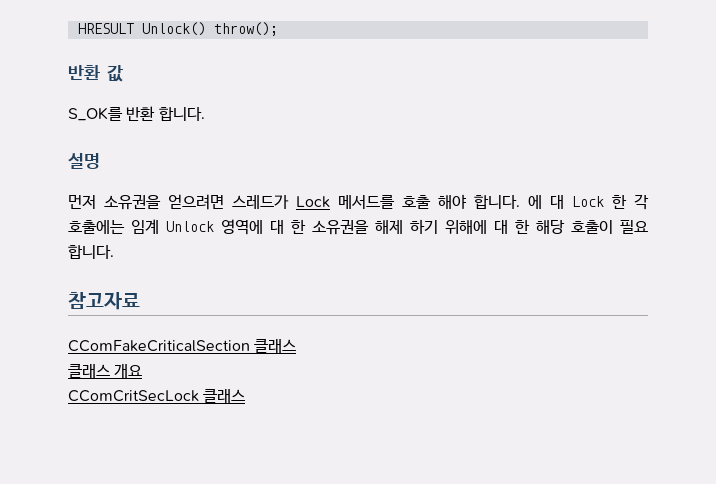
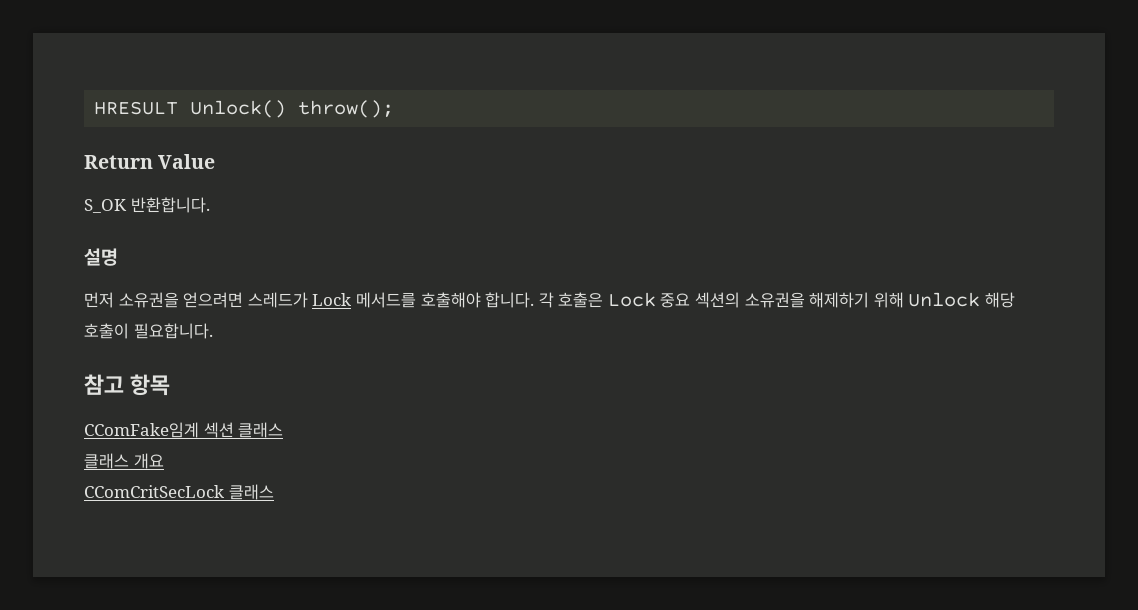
[68,65,123,82] [68,106,205,121] 반환 값 // S_OK를 반환 합니다. -> [84,154,216,169] [84,197,210,213] Return Value // S_OK 반환합니다.
[402,194,649,210] [68,219,648,235] [68,245,114,259] [68,292,140,310] [68,340,250,352] 호출 해야 합니다. 에 대 Lock 한 각 호출에는 임계 Unlock 영역에 대 한 소유권을 해제 하기 위해에 대 한 해당 호출이 필요 합니다. // 참고자료 // CComFakeCriticalSection -> [420,292,1016,308] [84,323,213,339] [84,374,171,396] [84,422,234,438] 호출해야 합니다. 각 호출은 Lock 중요 섹션의 소유권을 해제하기 위해 Unlock 해당 호출이 필요합니다. // 참고 항목 // CComFake임계 섹션

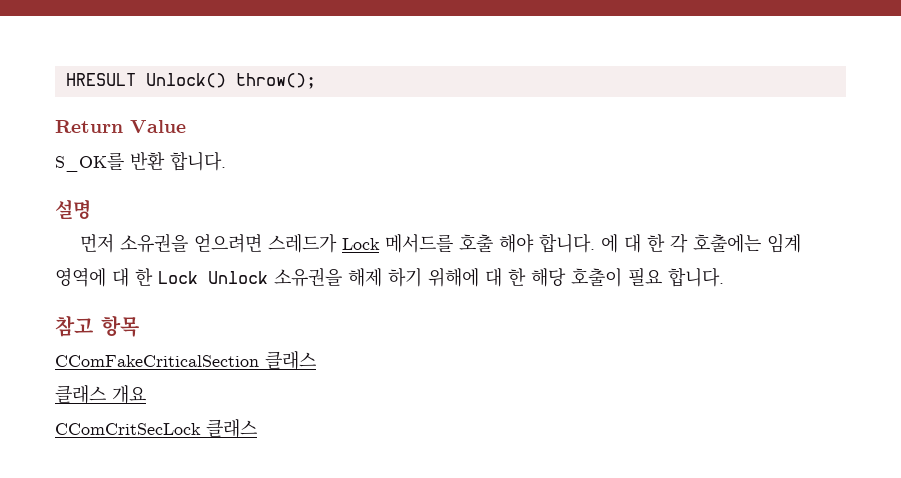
[84,197,210,213] S_OK 반환합니다. -> [55,151,226,172] S_OK를 반환 합니다.
[420,292,1016,308] [84,323,213,339] 호출해야 합니다. 각 호출은 Lock 중요 섹션의 소유권을 해제하기 위해 Unlock 해당 호출이 필요합니다. -> [459,233,802,253] [55,267,724,287] 호출 해야 합니다. 에 대 한 각 호출에는 임계 영역에 대 한 Lock Unlock 소유권을 해제 하기 위해에 대 한 해당 호출이 필요 합니다.
[84,422,234,438] CComFake임계 섹션 -> [55,355,259,367] CComFakeCriticalSection

